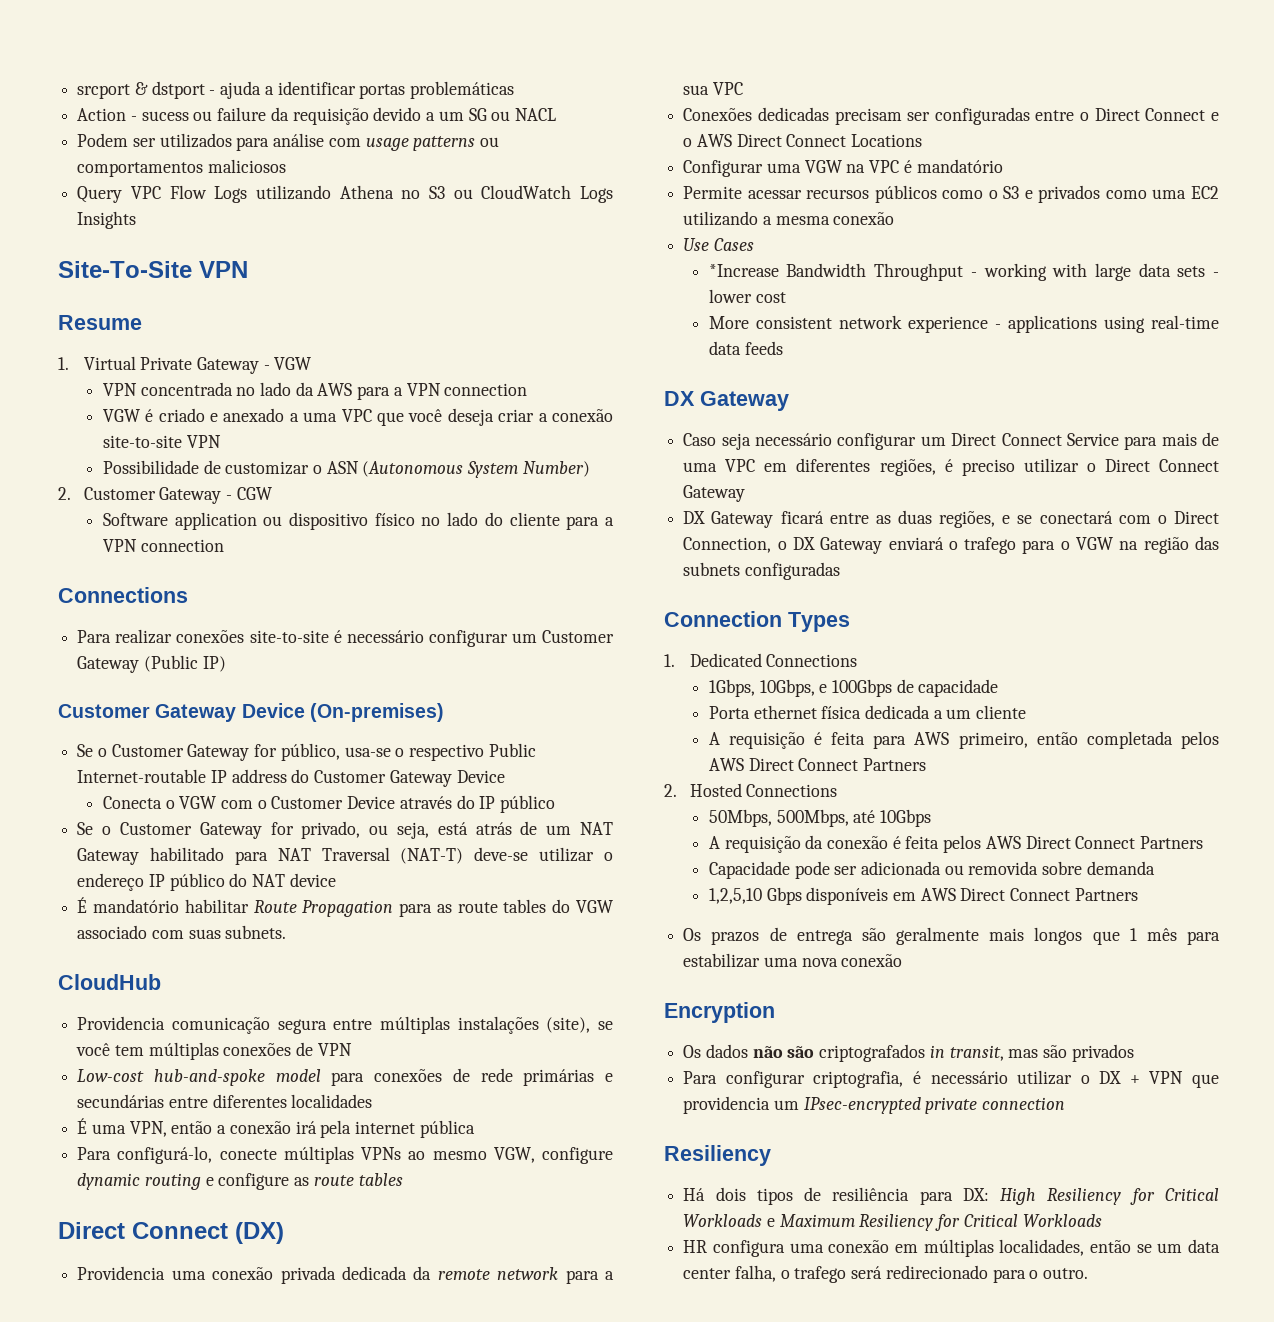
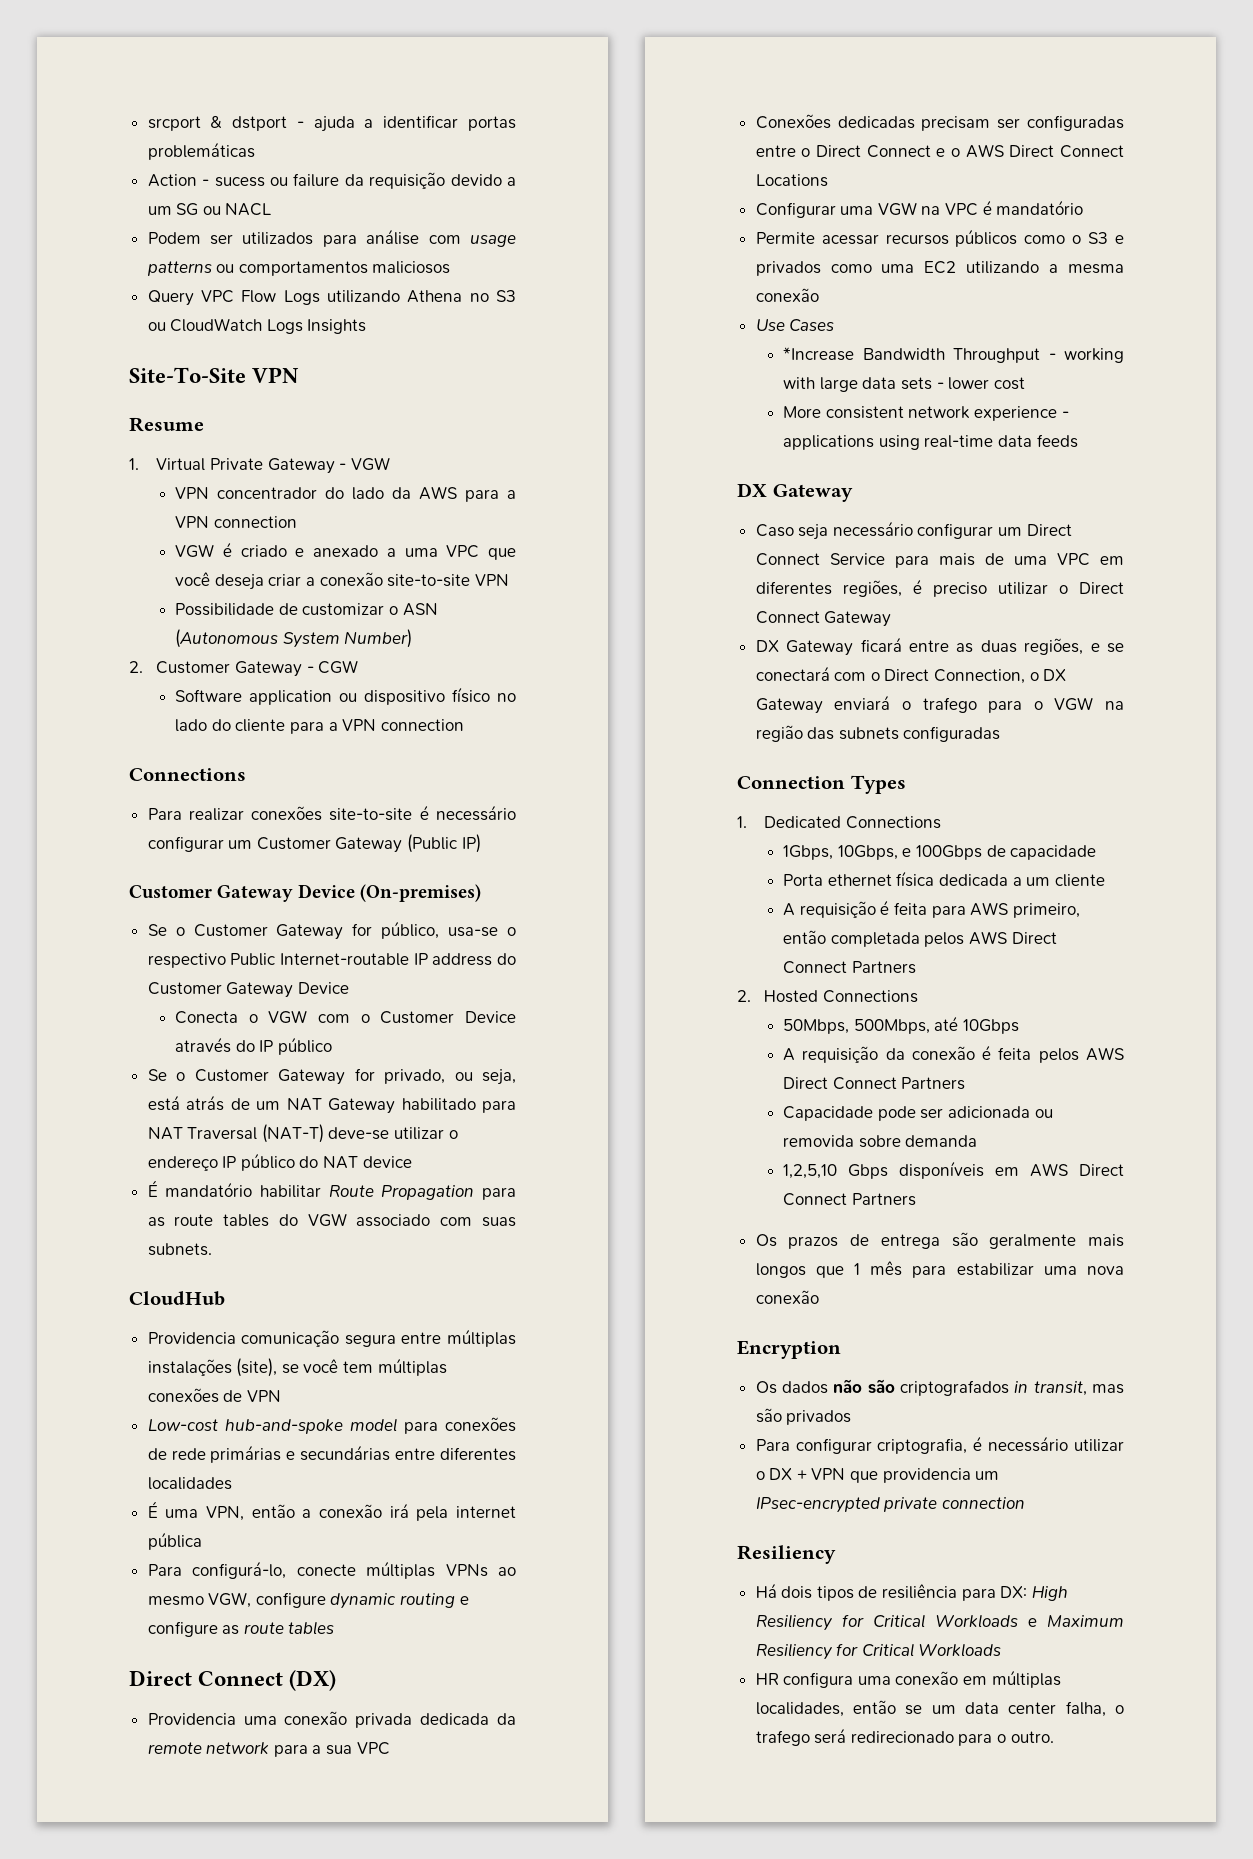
[140,382,256,396] concentrada no -> [217,487,345,499] concentrador do

